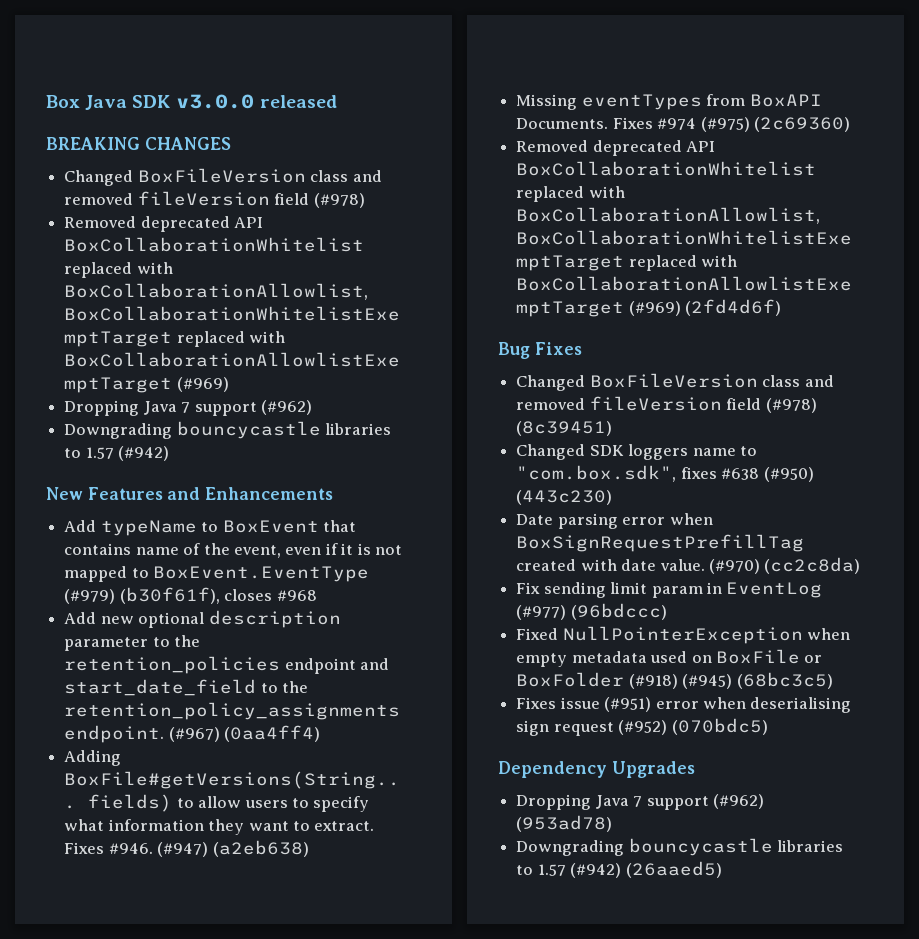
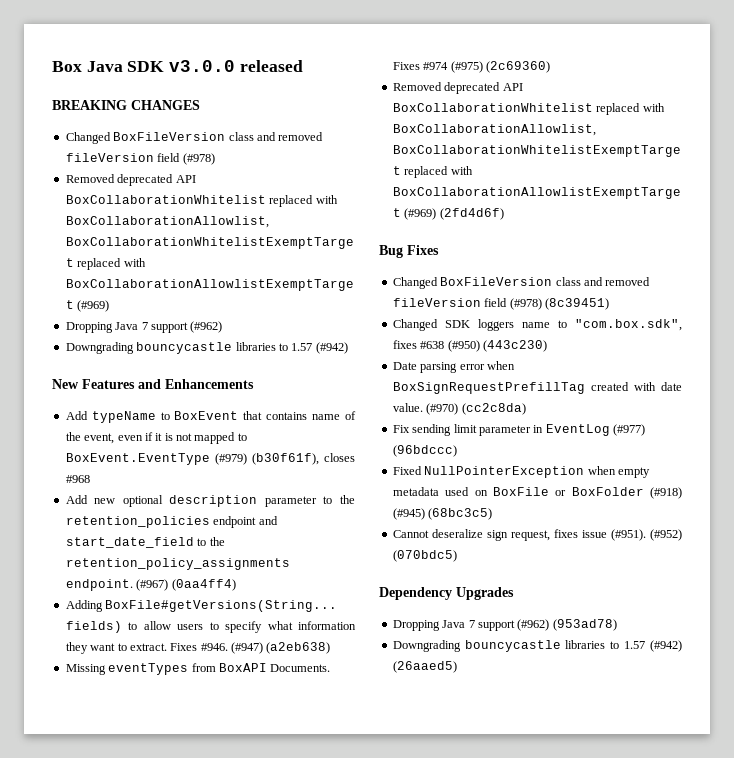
[651,586,703,598] param -> [478,425,531,436] parameter
[516,697,852,713] [516,720,614,736] Fixes issue (#951) error when deserialising sign request -> [392,529,646,541] Cannot deseralize sign request, fixes issue (#951).

